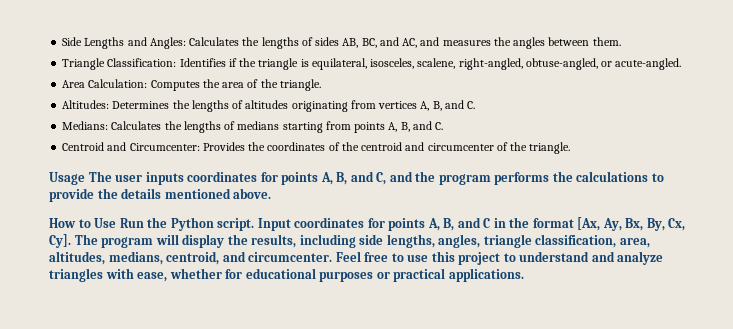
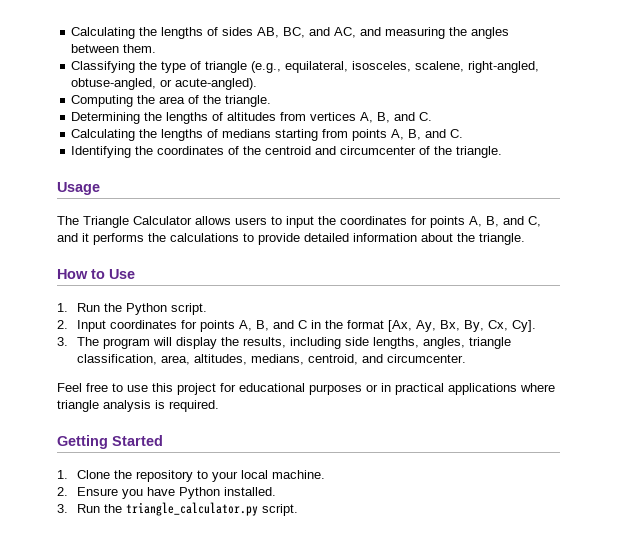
[62,37,240,49] Side Lengths and Angles: Calculates -> [71,27,136,39] Calculating
[442,40,491,46] measures -> [385,27,446,39] measuring
[62,58,309,70] Triangle Classification: Identifies if the triangle is -> [71,61,282,73] Classifying the type of triangle (e.g.,
[615,58,682,70] [62,79,200,91] acute-angled. // Area Calculation: Computes -> [175,78,258,90] [71,95,134,107] acute-angled). // Computing
[62,100,170,109] Altitudes: Determines -> [71,112,141,124] Determining
[291,101,348,112] originating -> (277, 116) none
[62,121,162,130] Medians: Calculates -> [71,129,136,141] Calculating
[62,142,245,151] Centroid and Circumcenter: Provides -> [71,146,132,158] Identifying
[88,171,184,185] The user inputs -> [57,216,336,228] // The Triangle Calculator allows users to input the
[415,171,491,185] the program -> [82,233,89,242] it
[97,188,272,199] the details mentioned above. -> [304,233,525,245] detailed information about the triangle.
(117, 223) none -> [57,303,68,312] // 1.
(255, 224) none -> [57,320,68,329] // 2.
(71, 241) none -> [57,337,68,346] // 3.
(333, 257) none -> (466, 358) //
[503,251,664,265] [49,268,524,282] to understand and analyze triangles with ease, whether for educational purposes or practical applications. -> [220,383,555,395] [57,400,219,412] [57,435,163,449] [57,470,325,482] [57,487,276,499] [57,502,298,516] for educational purposes or in practical applications where triangle analysis is required. // Getting Started // 1. Clone the repository to your local machine. // 2. Ensure you have Python installed. // 3. Run the triangle_calculator.py script.

